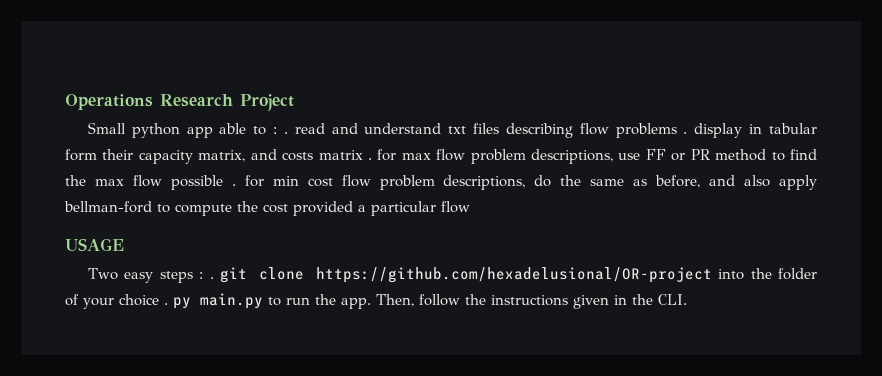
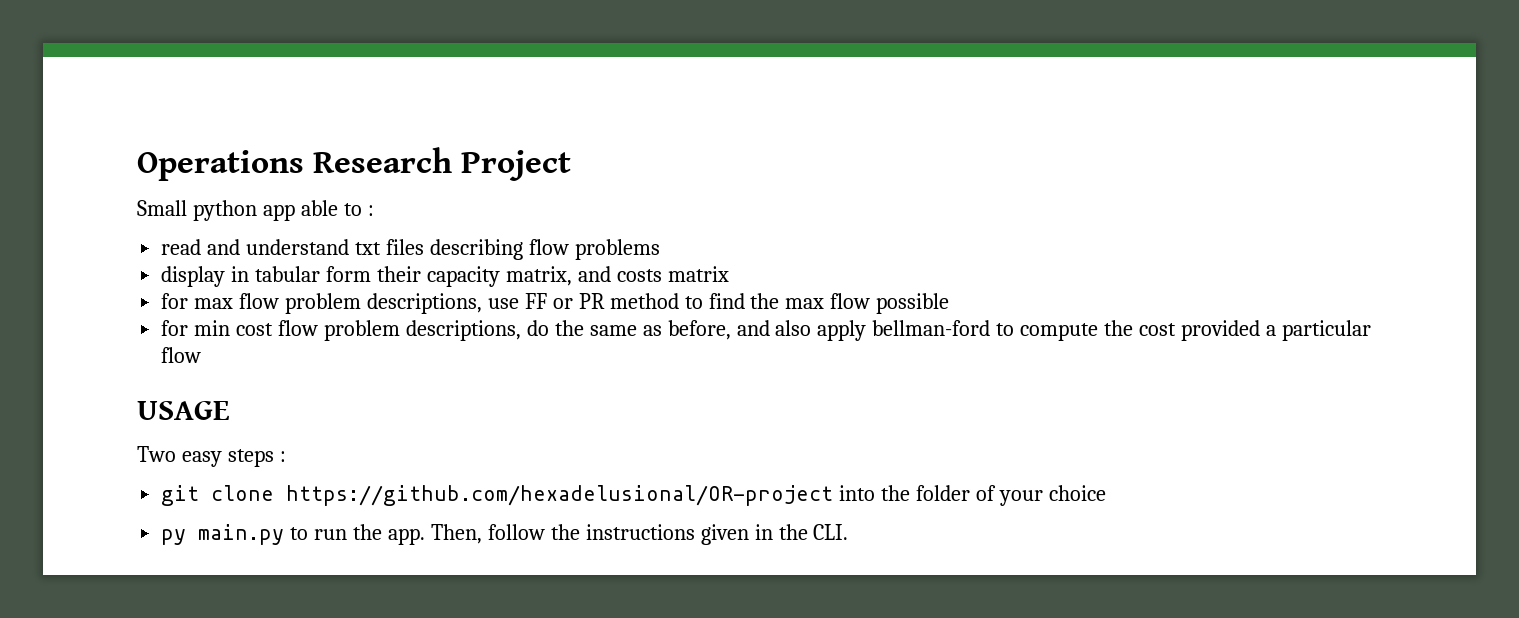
[283,132,288,134] . -> (374, 210) //
[683,132,688,134] . -> (660, 249) //
[367,158,372,160] . -> (729, 274) //
[231,184,236,186] . -> (950, 303) //
[209,277,214,279] . -> (286, 456) //
[164,303,168,305] . -> (1106, 493) //

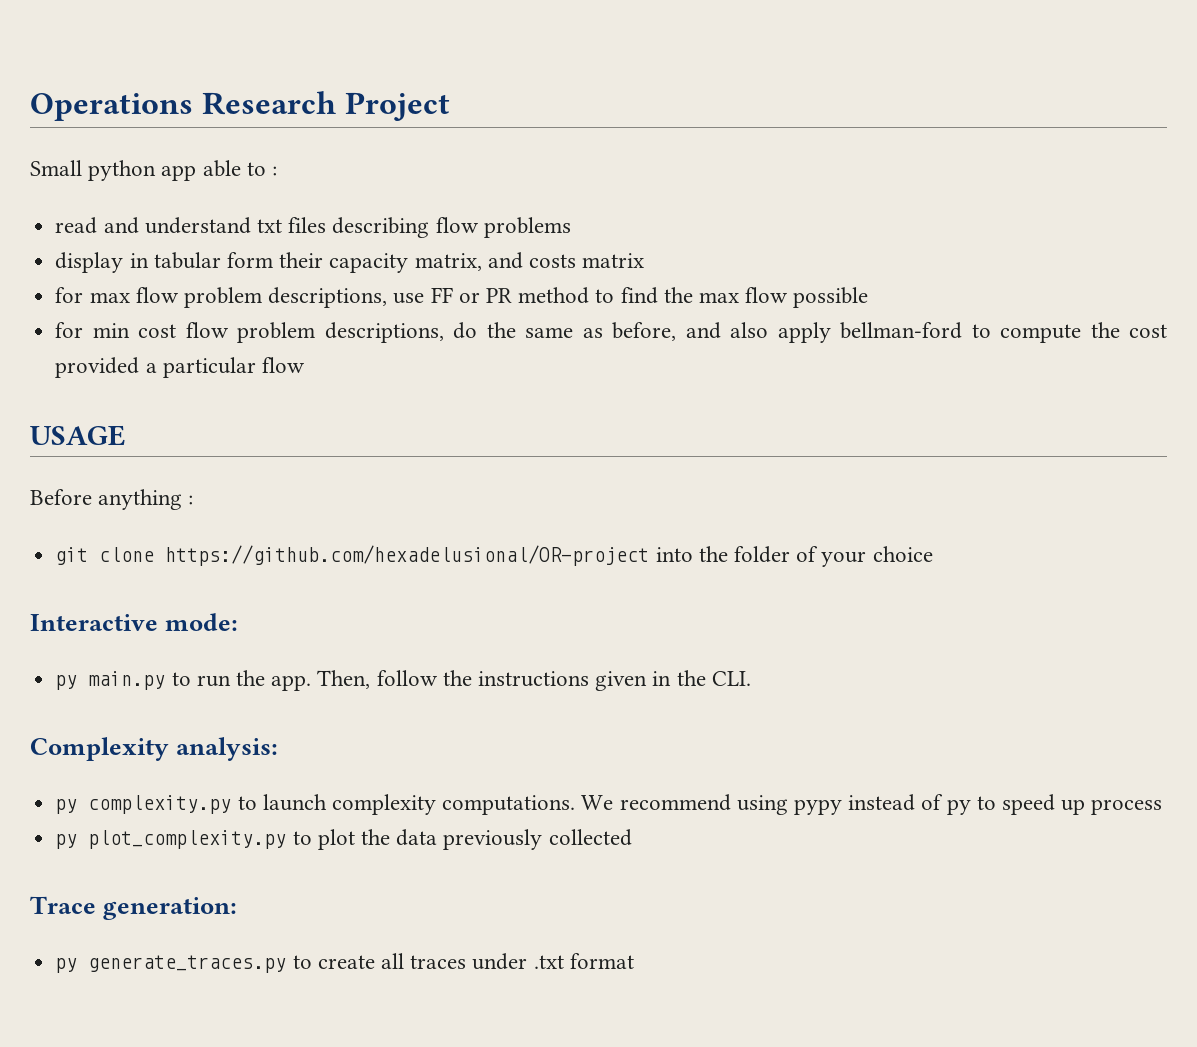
[137,446,274,467] Two easy steps -> [30,489,183,510] Before anything
(1106, 493) none -> [30,613,239,631] // Interactive mode:
(849, 532) none -> [30,737,279,761] [55,794,1163,815] [55,829,632,850] [30,896,238,920] [55,953,634,973] // Complexity analysis: // py complexity.py to launch complexity computations. We recommend using pypy instead of py to speed up process // py plot_complexity.py to plot the data previously collected // Trace generation: // py generate_traces.py to create all traces under .txt format

